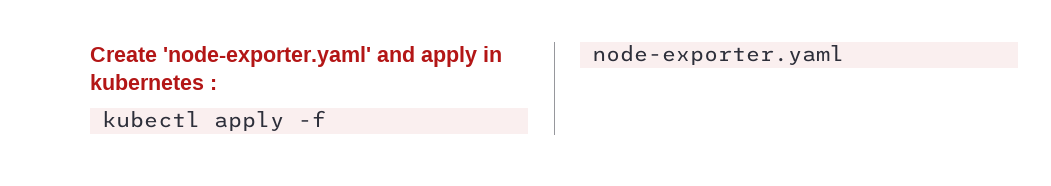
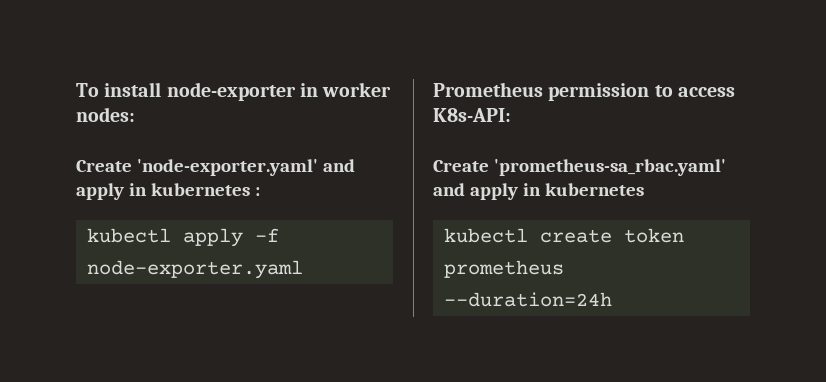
(90, 54) none -> [76,82,392,101] [76,107,135,122] To install node-exporter in worker nodes: //
(845, 55) none -> [433,82,735,101] [433,108,511,122] [433,159,726,176] [433,183,644,200] [443,228,684,243] [443,260,564,278] [443,292,612,307] // Prometheus permission to access K8s-API: // Create 'prometheus-sa_rbac.yaml' and apply in kubernetes // kubectl create token prometheus --duration=24h

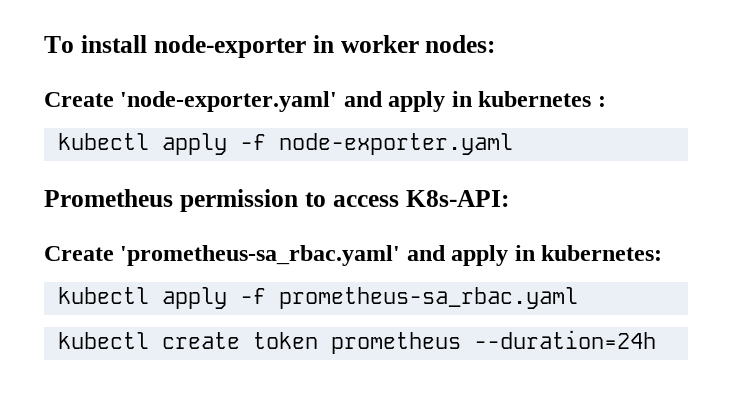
[544,183,644,196] kubernetes -> [541,245,663,261] [57,287,578,309] kubernetes: // kubectl apply -f prometheus-sa_rbac.yaml

